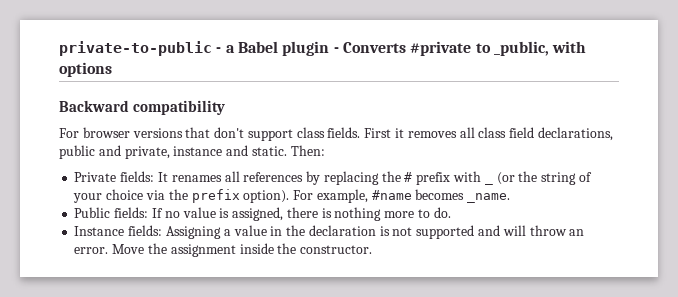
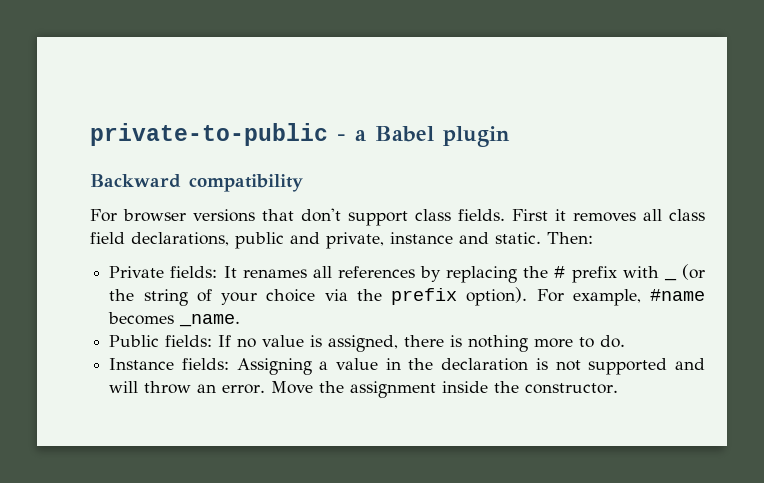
[333,41,587,56] [59,62,112,77] - Converts #private to _public, with options -> (510, 136) none

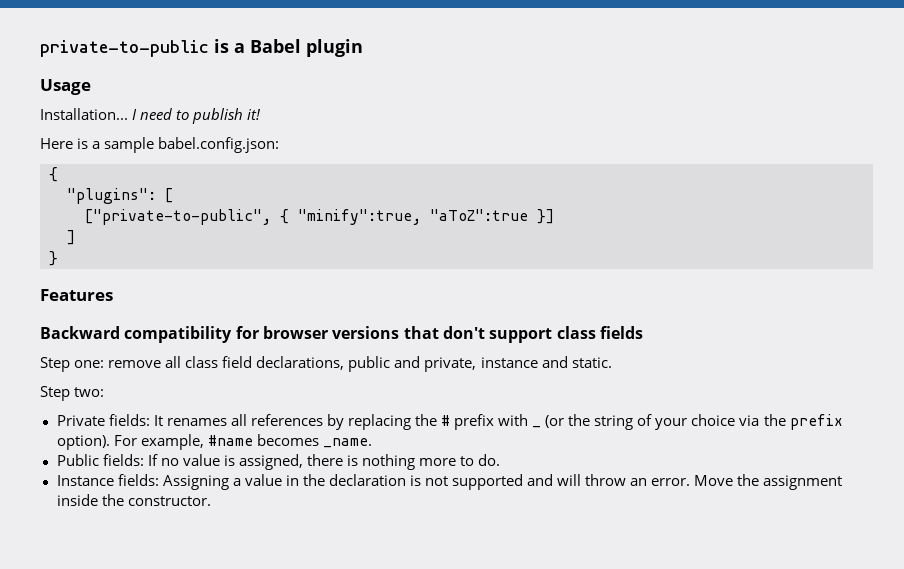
[337,134,346,141] - -> [214,39,229,53] is
(510, 136) none -> [40,79,91,95] [40,108,262,124] [40,137,280,153] [49,167,58,182] [67,188,173,204] [85,209,554,225] [67,230,75,245] [49,251,58,266] [40,289,113,301] // Usage // Installation... I need to publish it! // Here is a sample babel.config.json: // { // "plugins": [ // ["private-to-public", { "minify":true, "aToZ":true }] // ] // } // Features
[90,209,117,222] // For -> [235,326,259,339] for
[458,209,636,222] fields. First it removes -> [599,326,643,339] [40,357,162,372] fields // Step one: remove
[547,232,593,244] Then: -> [40,386,105,401] // Step two:

